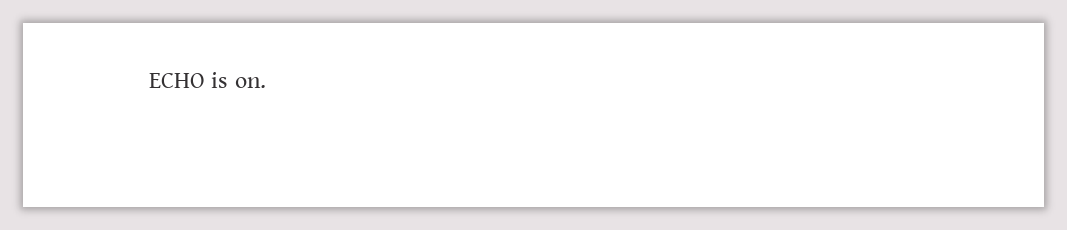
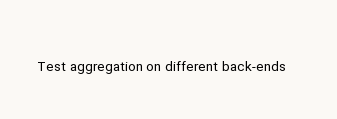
[149,72,266,88] ECHO is on. -> [37,61,286,74] Test aggregation on different back-ends

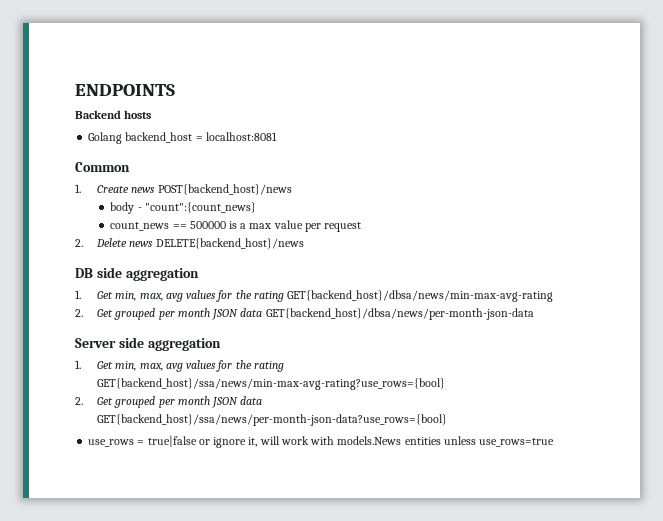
[37,61,286,74] Test aggregation on different back-ends -> [75,84,175,96] [75,110,152,119] [88,132,277,144] [75,162,130,172] [75,184,292,195] [110,202,256,214] [110,220,362,232] [75,238,304,249] [75,267,199,281] [75,290,553,302] [75,308,534,320] [75,337,221,351] [75,360,284,372] [97,378,446,390] [75,396,263,408] [97,414,448,426] [88,435,555,448] ENDPOINTS // Backend hosts // Golang backend_host = localhost:8081 // Common // 1. Create news POST{backend_host}/news // body - "count":{count_news} // count_news == 500000 is a max value per request // 2. Delete news DELETE{backend_host}/news // DB side aggregation // 1. Get min, max, avg values for the rating GET{backend_host}/dbsa/news/min-max-avg-rating // 2. Get grouped per month JSON data GET{backend_host}/dbsa/news/per-month-json-data // Server side aggregation // 1. Get min, max, avg values for the rating GET{backend_host}/ssa/news/min-max-avg-rating?use_rows={bool} // 2. Get grouped per month JSON data GET{backend_host}/ssa/news/per-month-json-data?use_rows={bool} // use_rows = true|false or ignore it, will work with models.News entities unless use_rows=true

